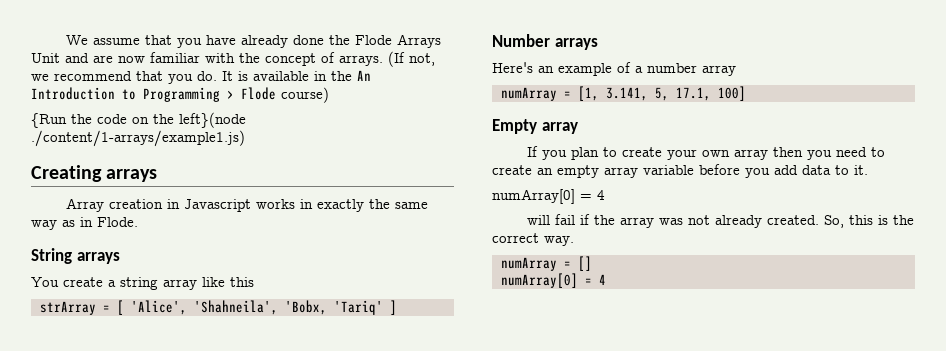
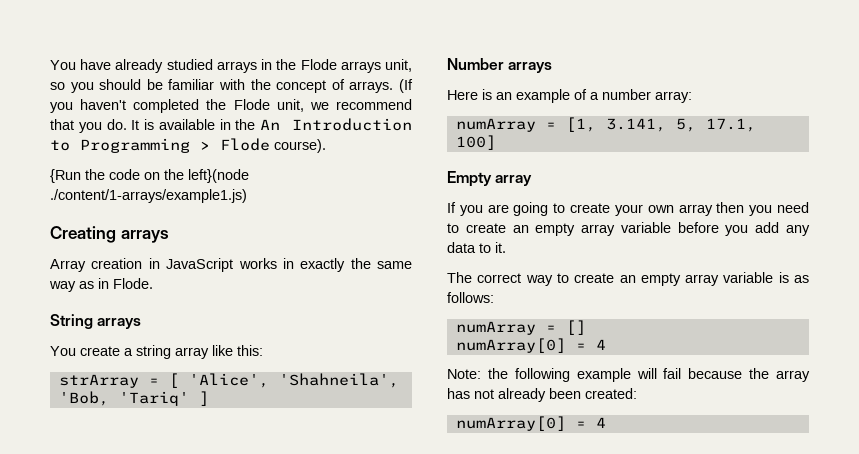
[66,34,442,48] [31,53,145,63] We assume that you have already done the Flode Arrays Unit and are now -> [50,59,413,73] [50,79,163,93] You have already studied arrays in the Flode arrays unit, so you should be
[409,53,435,66] not, -> [50,99,304,113] you haven't completed the Flode unit,
[281,87,329,103] course) -> [274,139,326,153] course).
[184,199,252,212] Javascript -> [166,258,234,272] JavaScript
[230,277,254,287] this -> [237,345,263,356] this:
[284,300,327,315] 'Bobx, -> [58,391,109,406] 'Bob,
[492,62,533,73] Here's -> [447,89,492,100] Here is
[702,65,736,76] array -> [655,91,692,103] array:
[571,147,600,160] plan -> [487,202,549,216] are going
(798, 170) none -> [786,225,810,236] any
[492,189,605,204] [527,214,915,228] [492,233,574,246] numArray[0] = 4 // will fail if the array was not already created. So, this is the correct way. -> [447,272,809,286] [447,292,494,303] The correct way to create an empty array variable is as follows:
(606, 279) none -> [447,368,810,382] [447,388,637,402] [455,416,606,431] // Note: the following example will fail because the array has not already been created: // numArray[0] = 4

